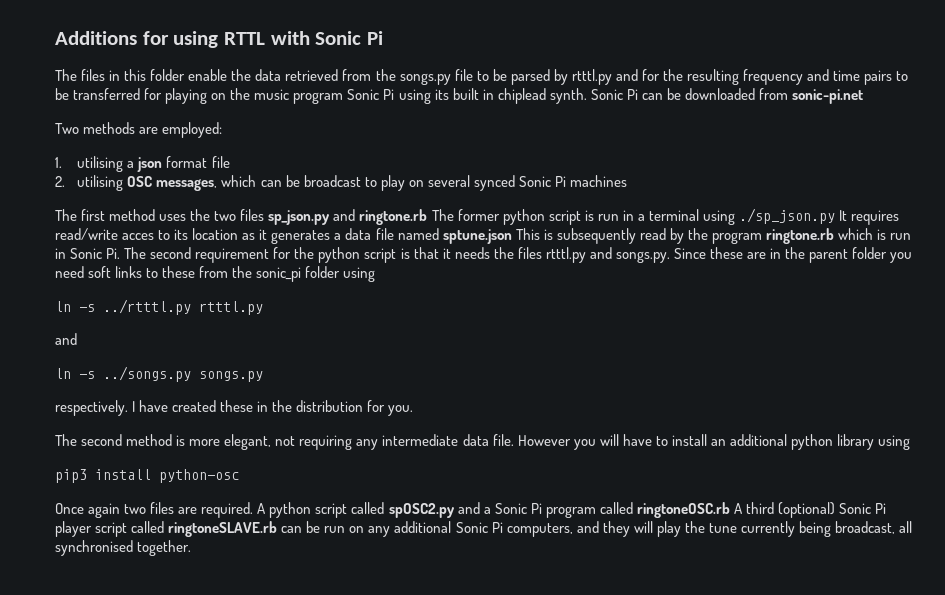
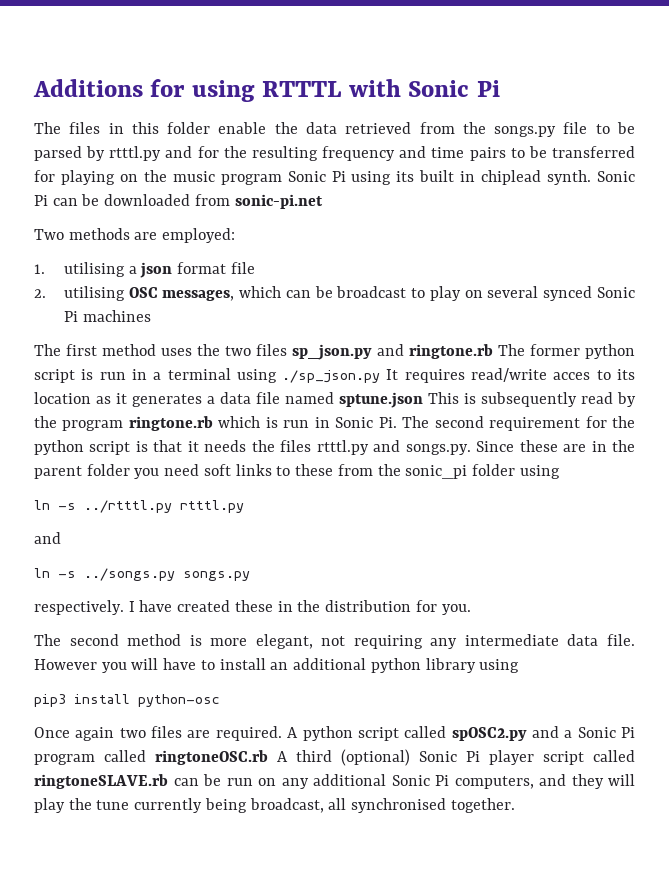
[224,32,266,45] RTTL -> [262,81,342,97] RTTTL

